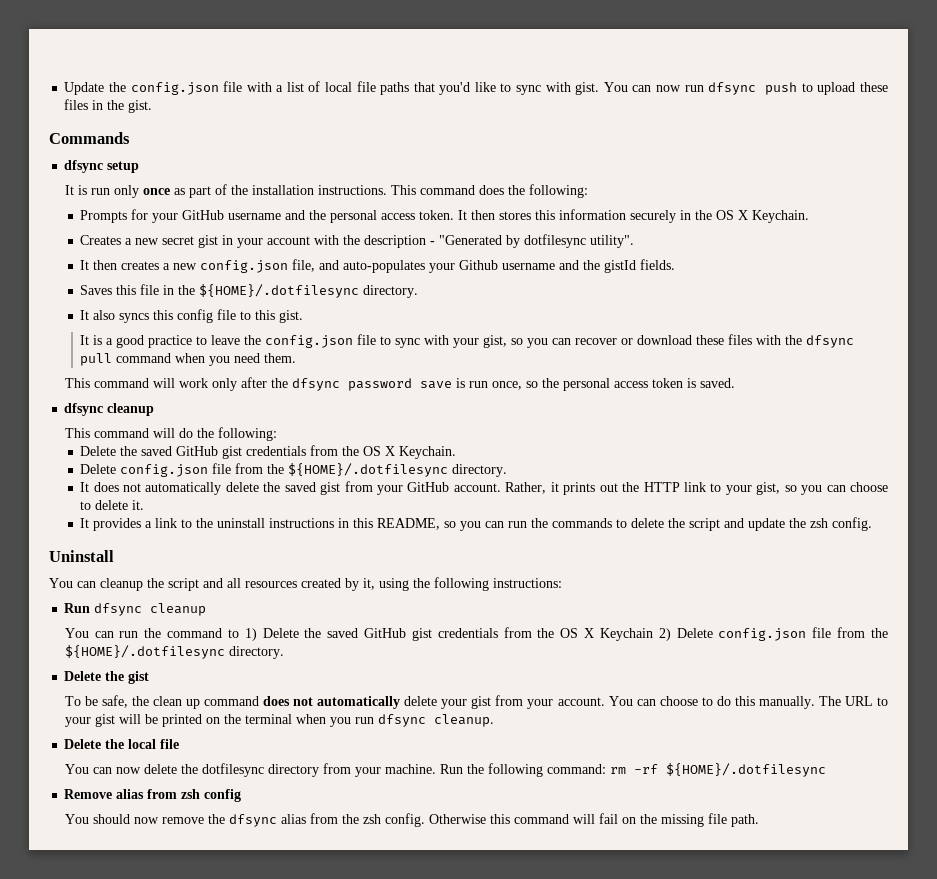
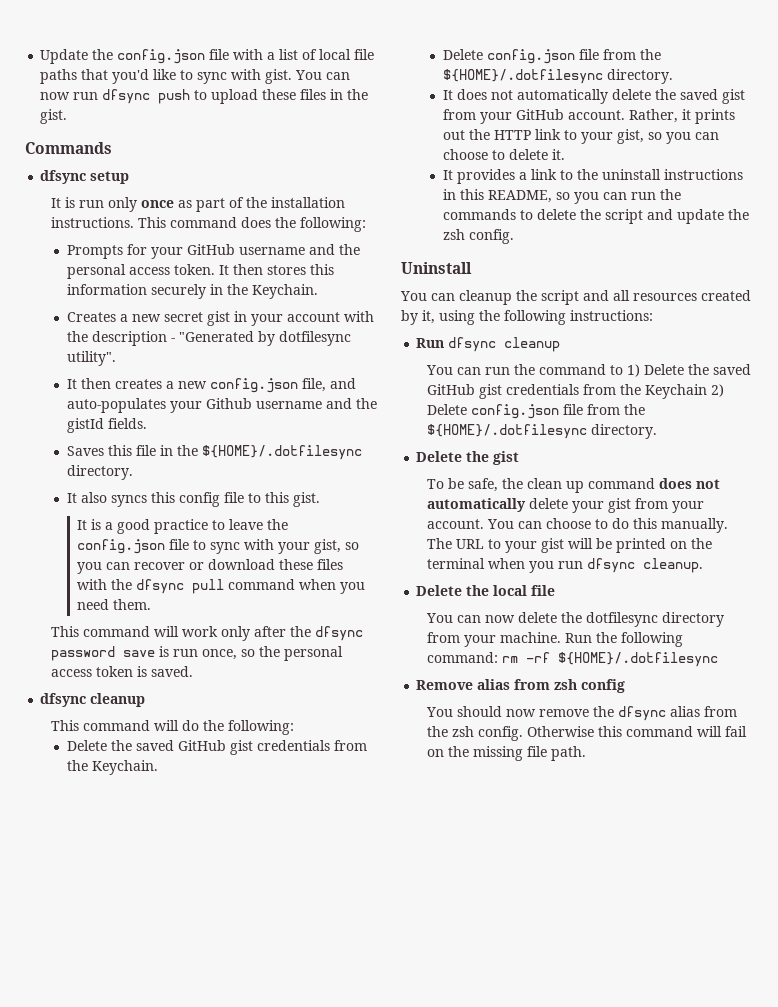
[716,210,749,220] OS X -> (248, 289) none
[363,446,396,456] OS X -> (88, 765) none
[560,628,595,638] OS X -> (642, 389) none

